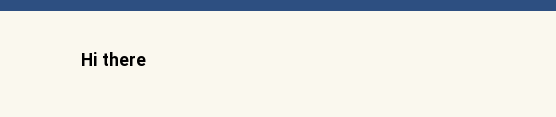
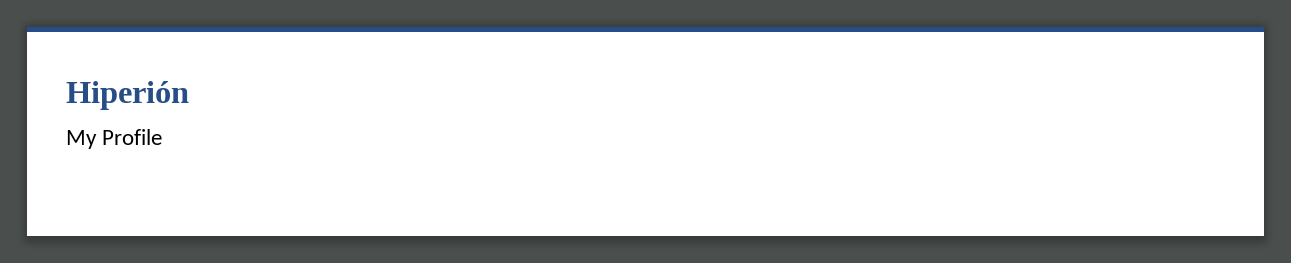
[81,52,146,66] Hi there -> [66,81,189,110] [66,129,163,149] Hiperión // My Profile

